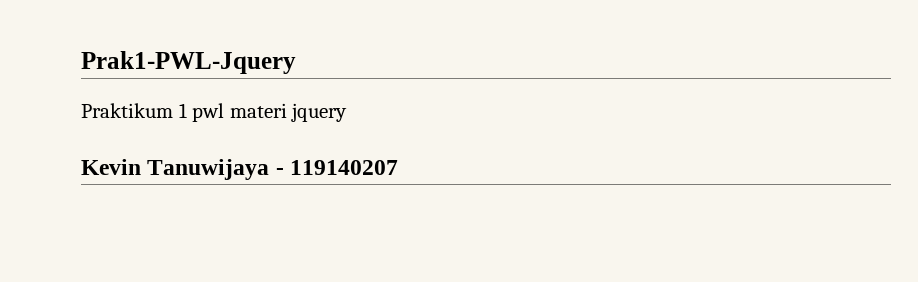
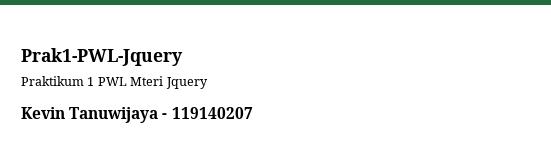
[192,103,348,122] pwl materi jquery -> [97,76,208,89] PWL Mteri Jquery

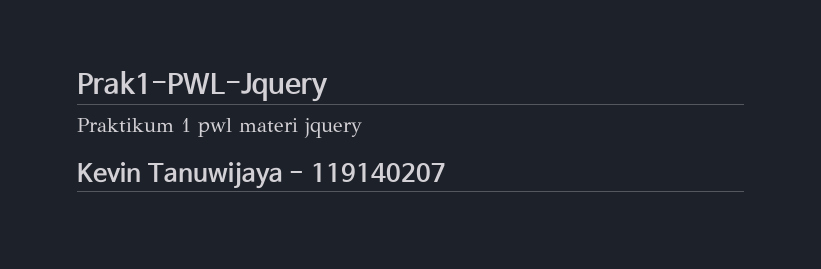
[97,76,208,89] PWL Mteri Jquery -> [198,118,362,138] pwl materi jquery

